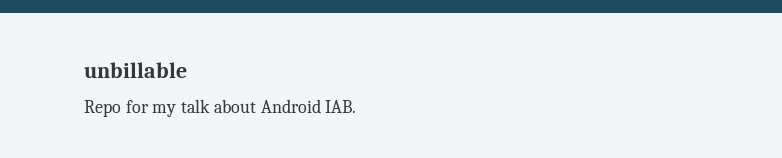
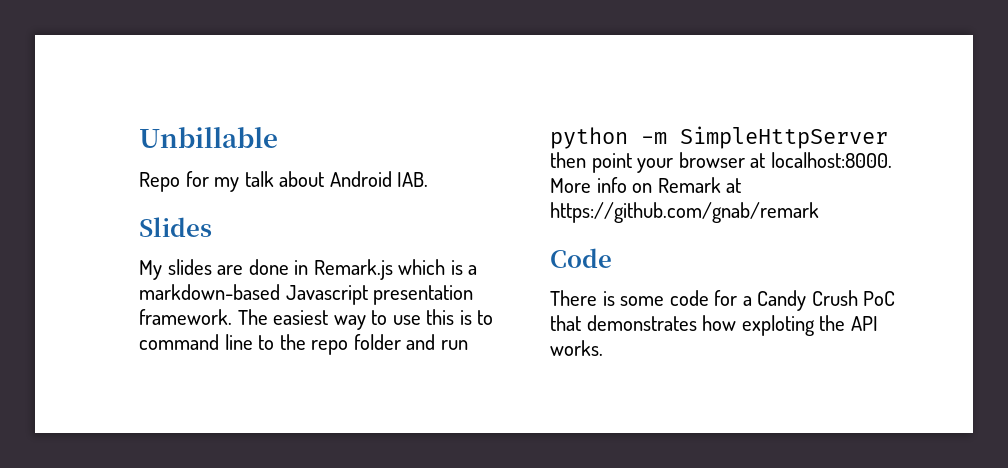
[84,62,187,78] unbillable -> [139,127,278,148] Unbillable
(357, 106) none -> [139,217,212,237] [139,259,478,280] [139,284,474,305] [139,309,494,330] [139,334,468,355] [550,126,888,149] [550,152,892,173] [550,177,742,193] [550,202,819,223] [550,248,612,268] [550,290,896,311] [550,315,878,336] [550,340,603,356] // Slides // My slides are done in Remark.js which is a markdown-based Javascript presentation framework. The easiest way to use this is to command line to the repo folder and run python -m SimpleHttpServer then point your browser at localhost:8000. More info on Remark at https://github.com/gnab/remark // Code // There is some code for a Candy Crush PoC that demonstrates how exploting the API works.

